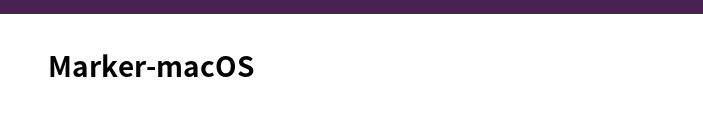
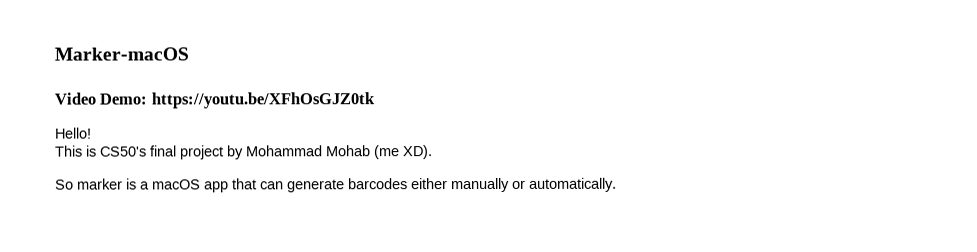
(254, 65) none -> [54,92,375,109] [55,127,92,139] [55,145,433,160] [55,177,617,193] // Video Demo: https://youtu.be/XFhOsGJZ0tk // Hello! // This is CS50's final project by Mohammad Mohab (me XD). // So marker is a macOS app that can generate barcodes either manually or automatically.

